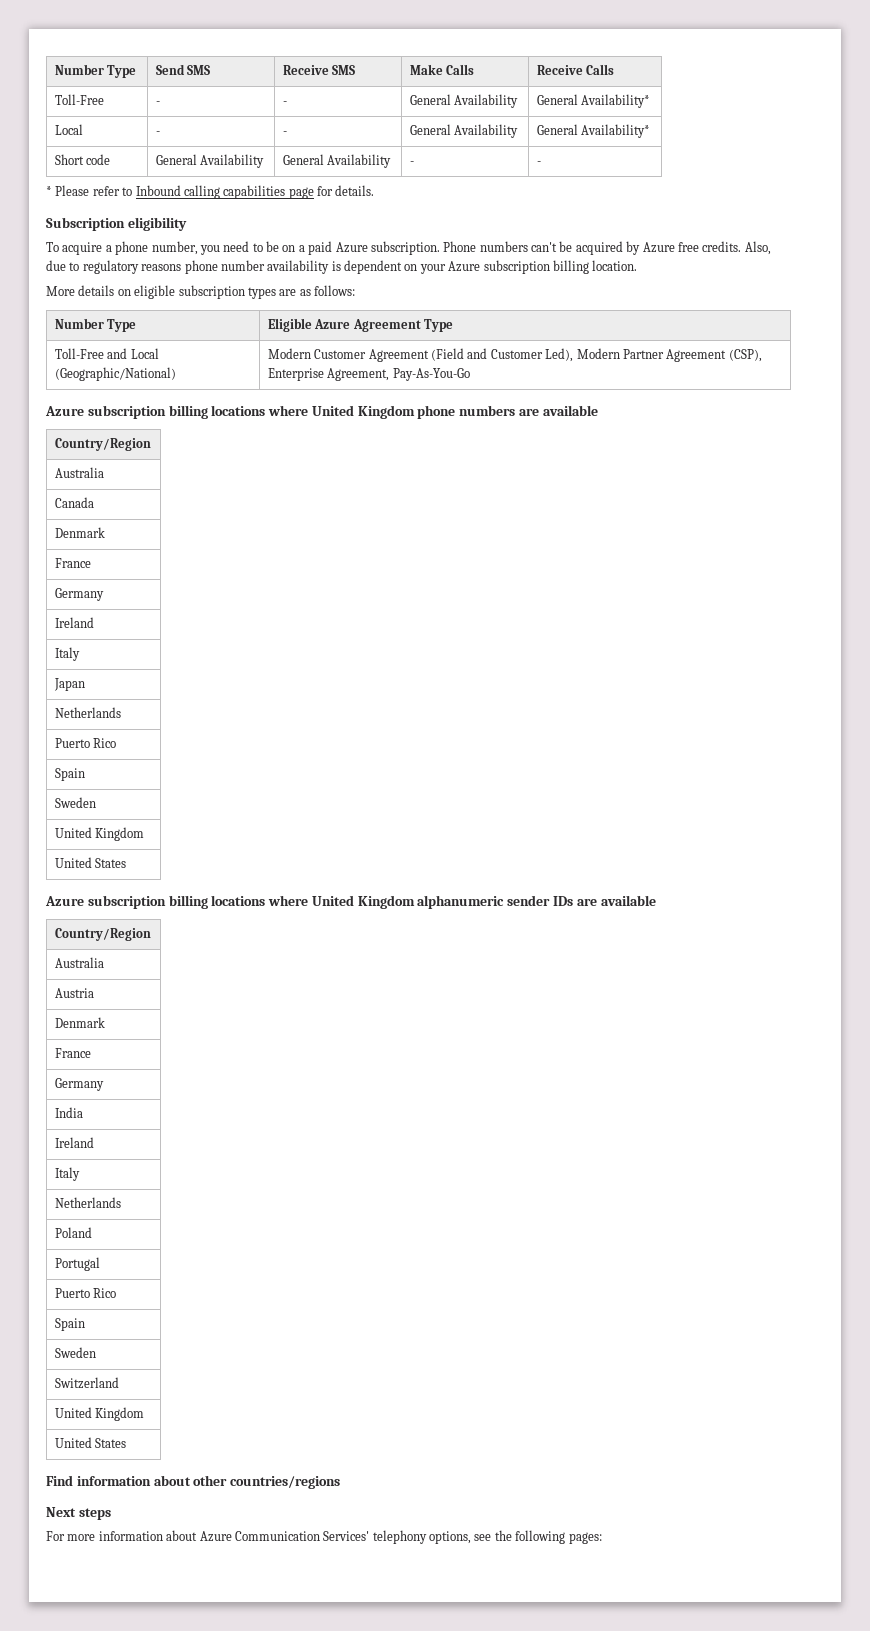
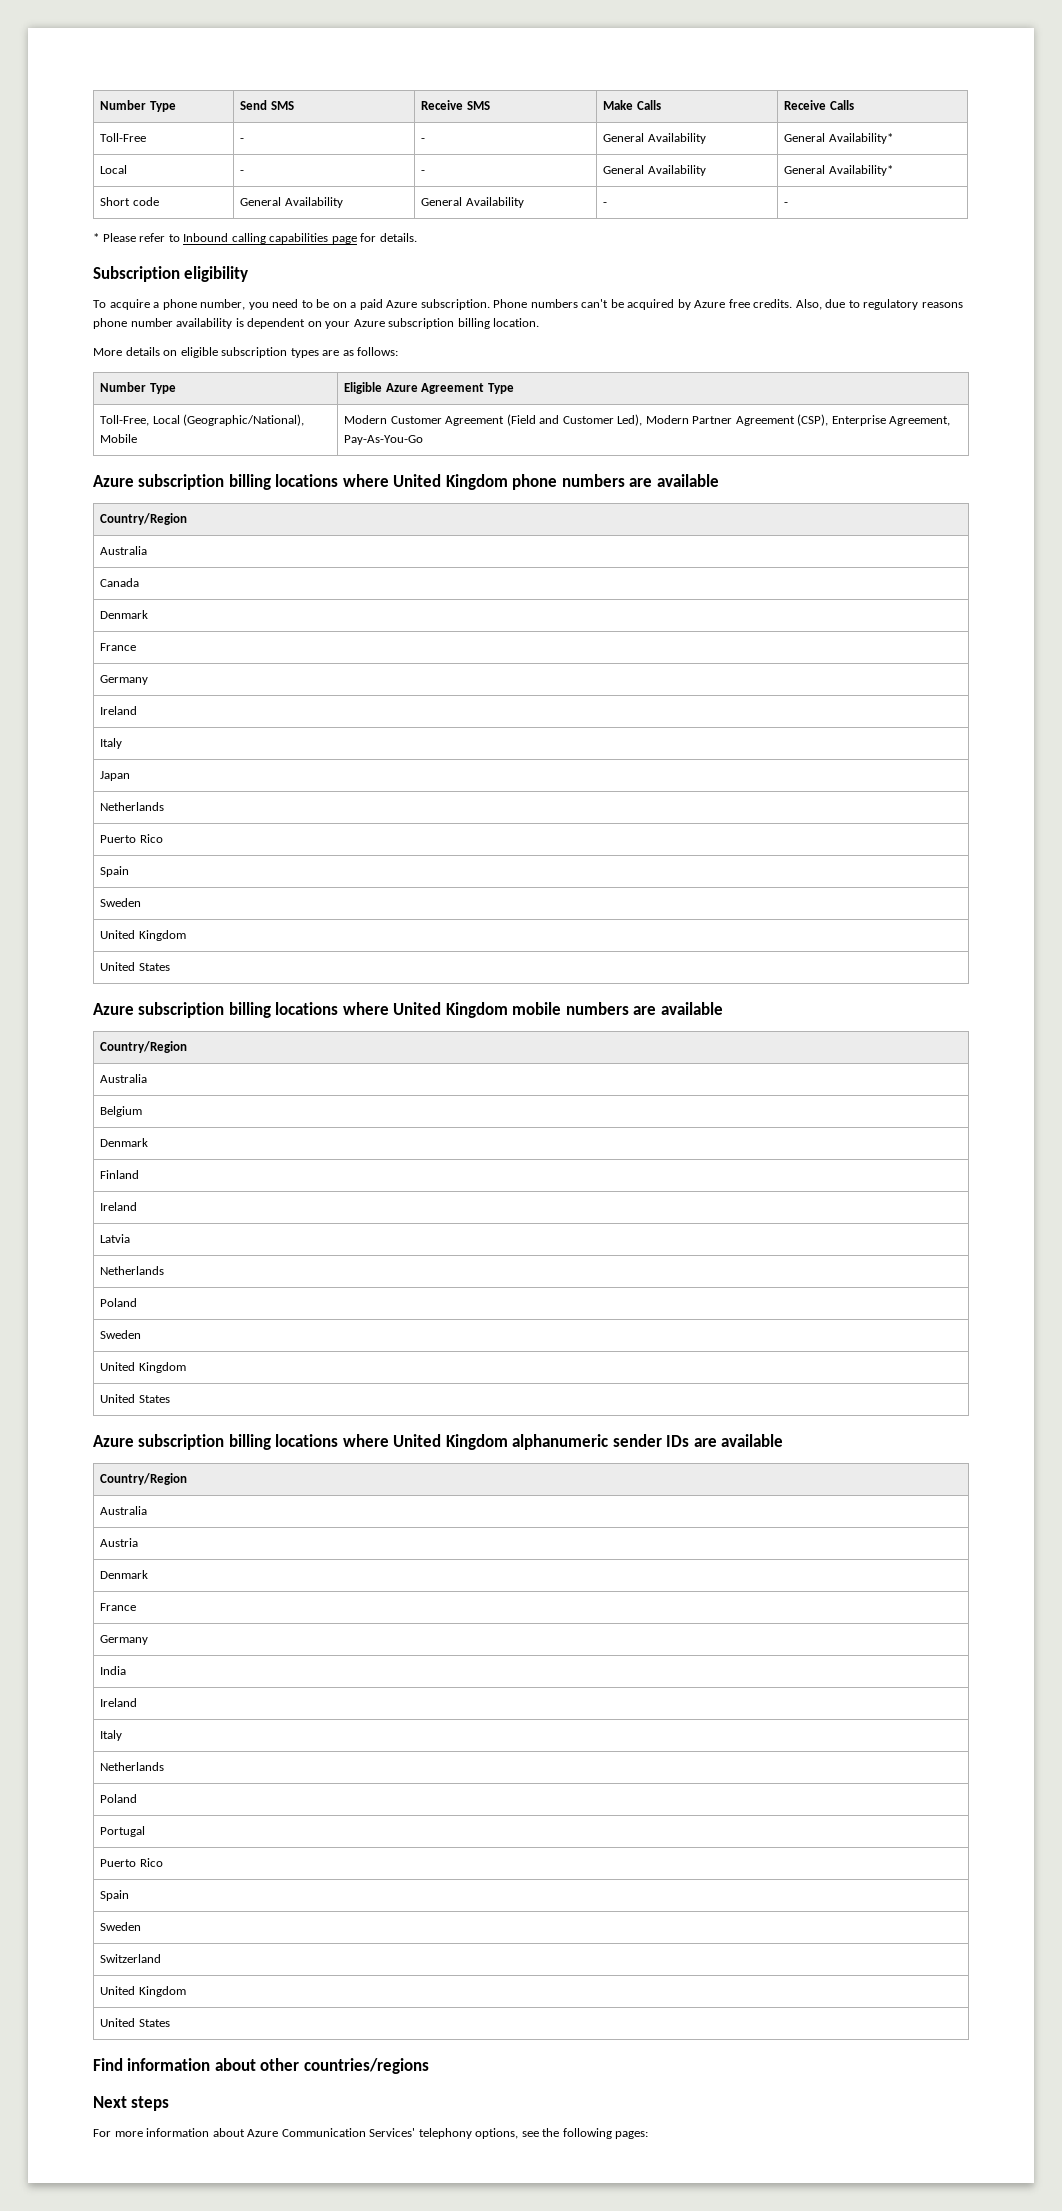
[54,348,159,359] [54,367,176,381] Toll-Free and Local (Geographic/National) -> [100,414,305,426] [100,434,138,443] Toll-Free, Local (Geographic/National), Mobile
(127, 863) none -> [93,1002,723,1018] [100,1041,188,1053] [100,1074,148,1083] [100,1106,143,1117] [100,1138,149,1147] [100,1170,140,1179] [100,1202,138,1211] [100,1234,131,1243] [100,1266,165,1275] [100,1298,138,1307] [100,1330,142,1339] [100,1362,186,1373] [100,1394,170,1403] // Azure subscription billing locations where United Kingdom mobile numbers are available // Country/Region // Australia // Belgium // Denmark // Finland // Ireland // Latvia // Netherlands // Poland // Sweden // United Kingdom // United States

